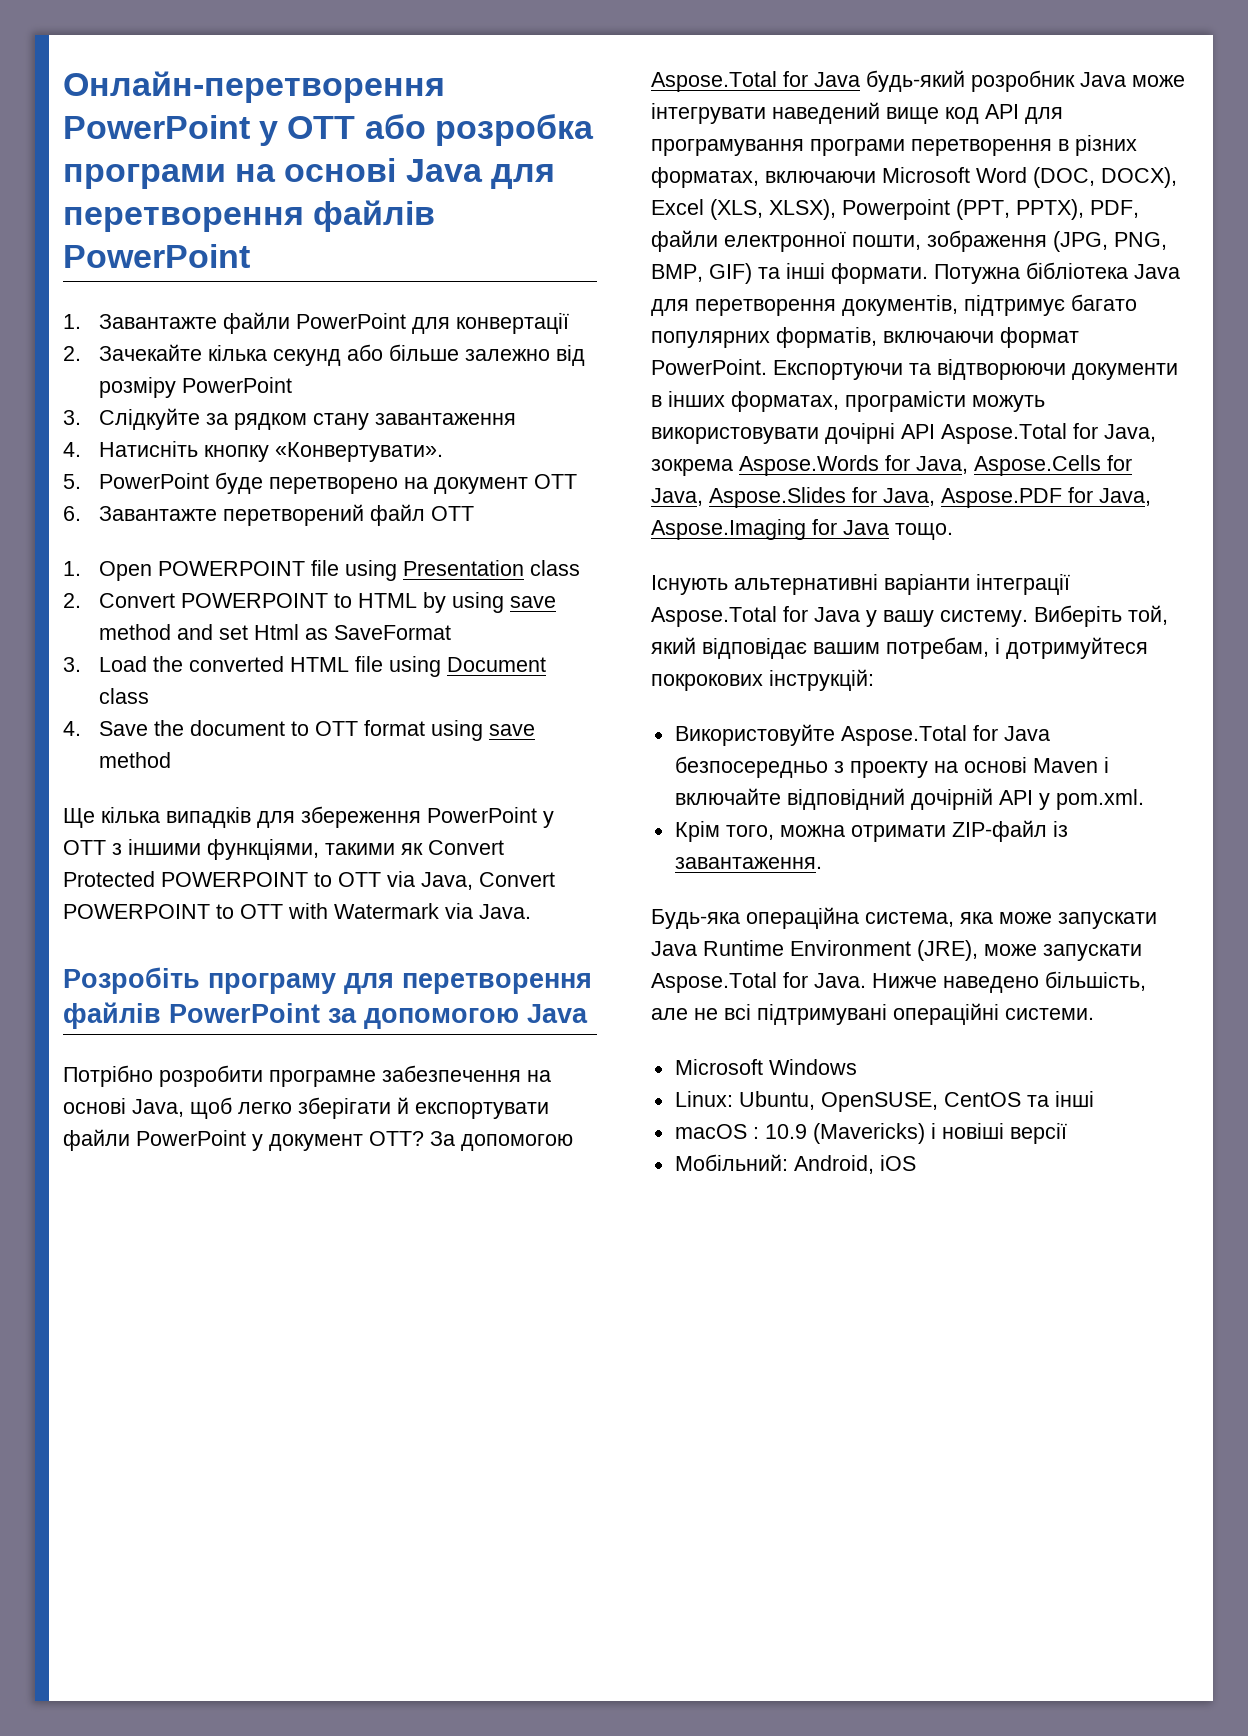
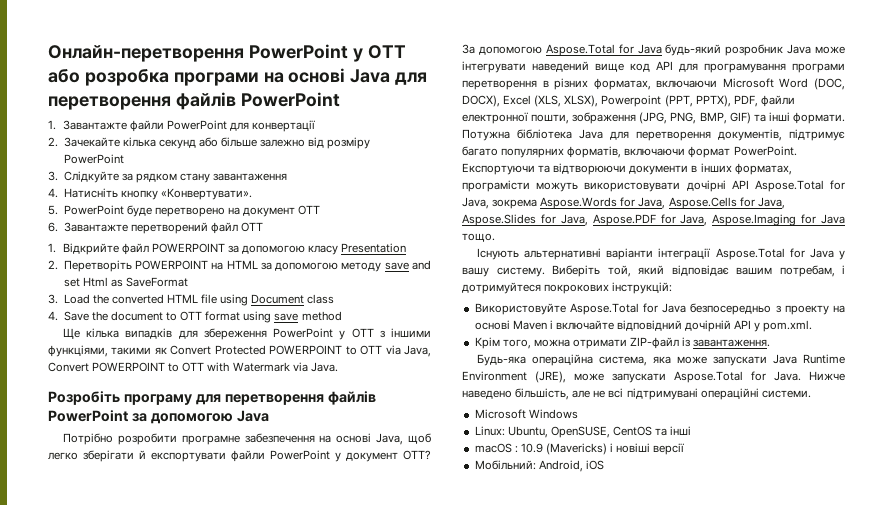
[99,560,398,581] Open POWERPOINT file using -> [62,243,339,255] Відкрийте файл POWERPOINT за допомогою класу
[530,560,581,576] [63,592,557,613] [99,624,172,640] class // 2. Convert POWERPOINT to HTML by using save method -> [48,260,409,272] // 2. Перетворіть POWERPOINT на HTML за допомогою методу save

